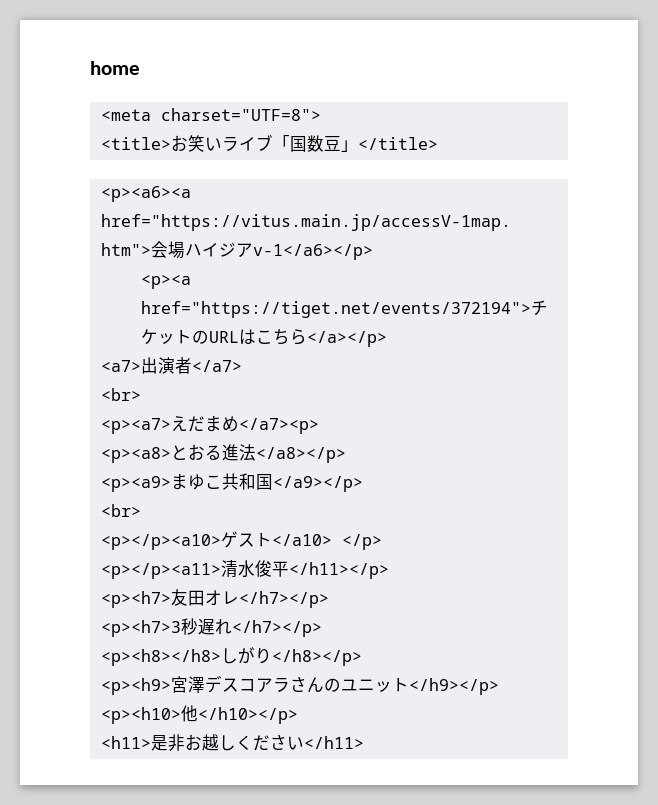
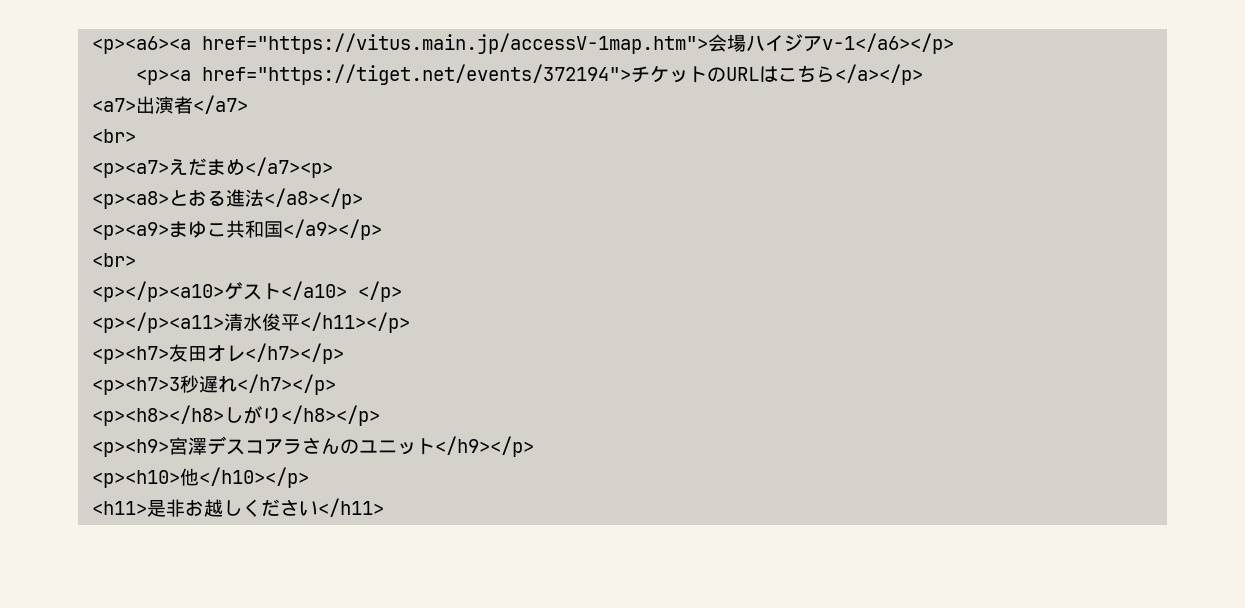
[90,61,140,75] [100,108,321,121] [100,134,438,152] home // <meta charset="UTF=8"> // <title>お笑いライブ「国数豆」</title> // -> (92, 45) none

